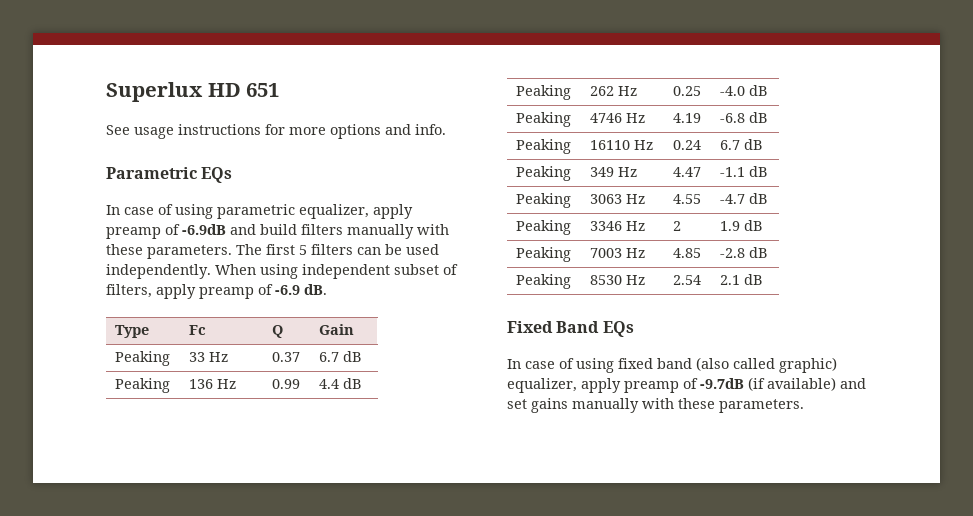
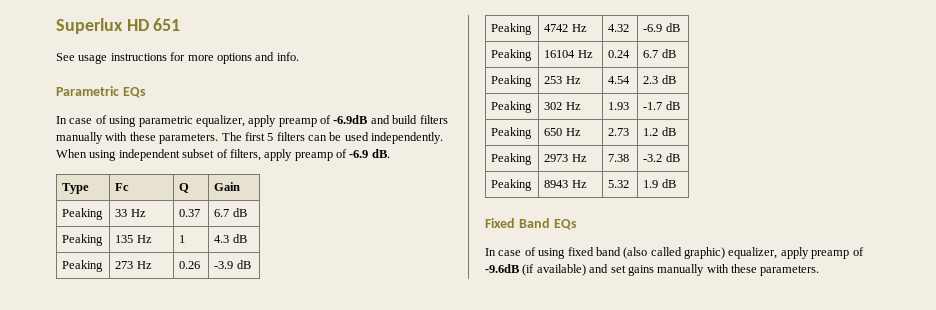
[189,379,237,389] [272,379,301,389] [319,378,362,389] [516,85,572,100] [590,86,638,96] [673,86,702,96] [720,85,768,96] [516,112,572,127] [590,113,646,123] [673,113,702,123] [720,112,768,123] [516,139,572,154] [590,140,631,150] 136 Hz | 0.99 | 4.4 dB // Peaking | 262 Hz | 0.25 | -4.0 dB // Peaking | 4746 Hz | 4.19 | -6.8 dB // Peaking | 16110 -> [115,235,152,243] [179,235,186,243] [214,234,247,243] [62,260,104,272] [115,261,152,269] [179,261,201,269] [214,260,251,269] [491,23,533,35] [544,24,587,32] [608,24,630,32] [643,23,680,32] [491,49,533,61] [544,50,576,58] 135 Hz | 1 | 4.3 dB // Peaking | 273 Hz | 0.26 | -3.9 dB // Peaking | 4742 Hz | 4.32 | -6.9 dB // Peaking | 16104
[590,167,638,177] [673,167,702,177] [720,166,768,177] [516,193,572,208] [590,194,646,204] [673,194,702,204] [720,193,768,204] [516,220,572,235] [590,221,646,231] [673,221,682,231] [720,220,763,231] [516,247,572,262] [590,248,646,258] [673,248,702,258] [720,247,768,258] [516,274,572,289] [590,275,646,285] [673,275,702,285] [720,275,741,285] 349 Hz | 4.47 | -1.1 dB // Peaking | 3063 Hz | 4.55 | -4.7 dB // Peaking | 3346 Hz | 2 | 1.9 dB // Peaking | 7003 Hz | 4.85 | -2.8 dB // Peaking | 8530 Hz | 2.54 | 2.1 -> [544,76,581,84] [608,76,631,84] [643,75,676,84] [491,101,533,113] [544,102,581,110] [608,102,630,110] [643,101,680,110] [491,127,533,139] [544,128,581,136] [608,128,630,136] [643,127,676,136] [491,153,533,165] [544,154,587,162] [608,154,630,162] [643,153,680,162] [491,179,533,191] [544,180,587,188] [608,180,630,188] [643,180,659,188] 253 Hz | 4.54 | 2.3 dB // Peaking | 302 Hz | 1.93 | -1.7 dB // Peaking | 650 Hz | 2.73 | 1.2 dB // Peaking | 2973 Hz | 7.38 | -3.2 dB // Peaking | 8943 Hz | 5.32 | 1.9
[700,378,744,389] -9.7dB -> [485,264,519,273] -9.6dB

